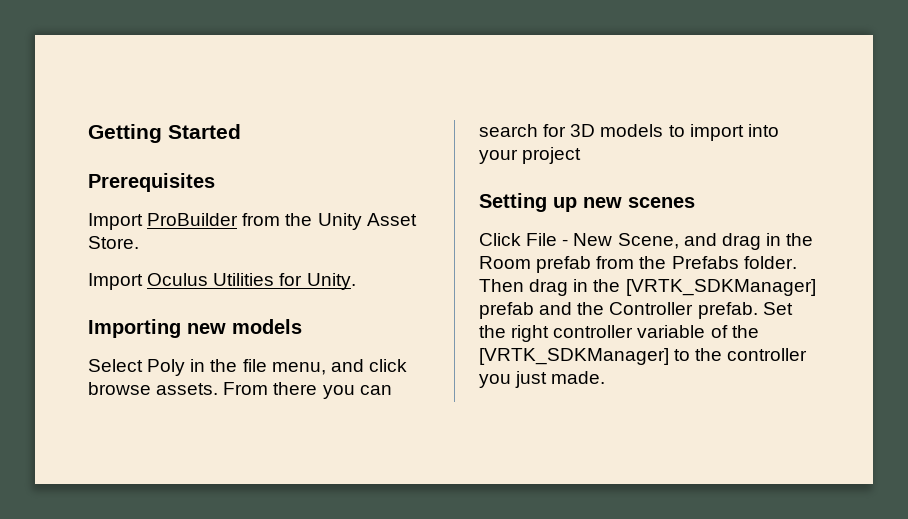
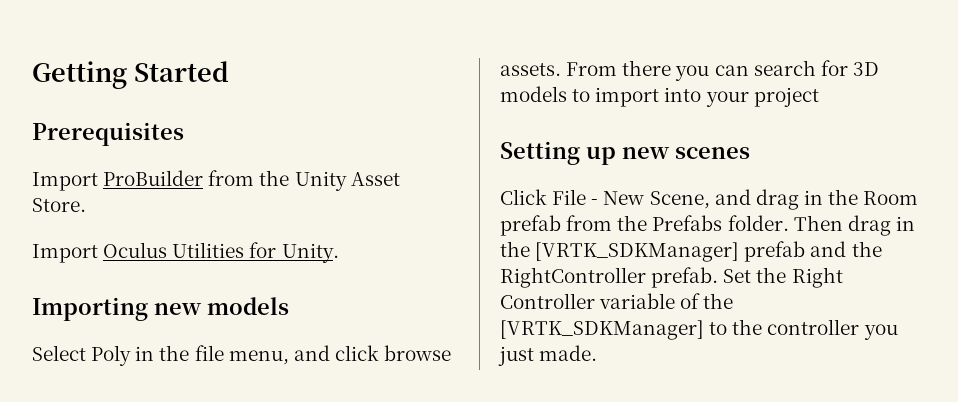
[609,302,694,315] Controller -> [500,267,646,288] RightController
[511,325,634,342] right controller -> [791,267,843,288] [500,293,595,309] Right Controller

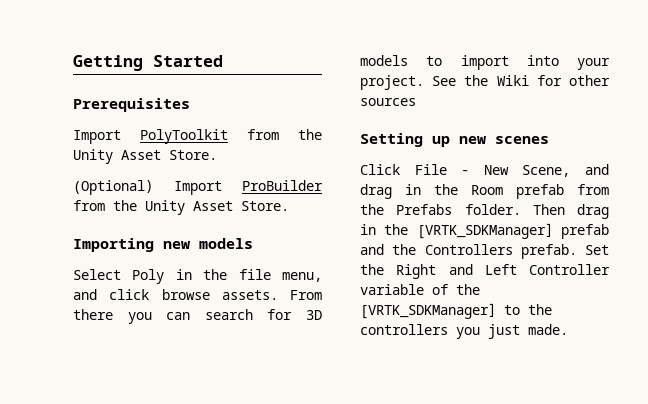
(98, 181) none -> [140,129,322,144] [73,149,217,164] [73,180,222,195] PolyToolkit from the Unity Asset Store. // (Optional) Import
[32,242,339,263] // Import Oculus Utilities for Unity. -> (289, 206) none
[753,87,819,107] project -> [360,75,610,90] [360,98,416,106] project. See the Wiki for other sources
[500,267,646,288] RightController -> [424,244,513,255] Controllers
(843, 277) none -> [448,264,517,275] and Left
[767,319,860,335] controller -> [360,324,448,335] controllers

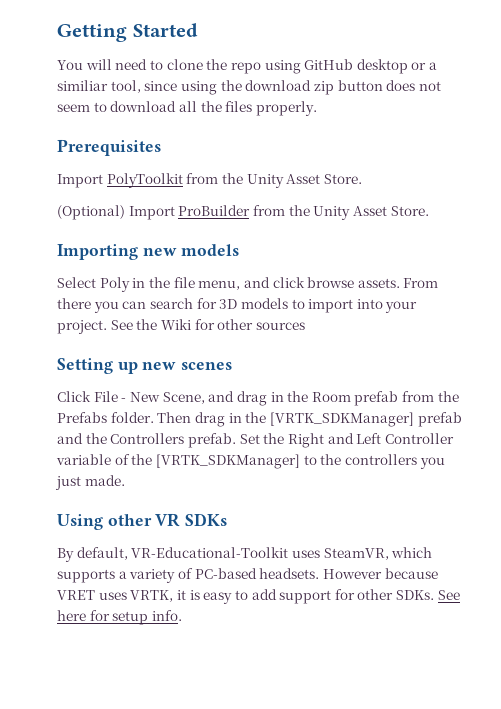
(223, 61) none -> [57,59,438,74] [57,80,441,95] [57,101,317,116] // You will need to clone the repo using GitHub desktop or a similiar tool, since using the download zip button does not seem to download all the files properly.
(568, 329) none -> [57,513,228,530] [57,547,433,562] [57,568,438,583] [57,589,460,604] [57,610,182,625] // Using other VR SDKs // By default, VR-Educational-Toolkit uses SteamVR, which supports a variety of PC-based headsets. However because VRET uses VRTK, it is easy to add support for other SDKs. See here for setup info.

